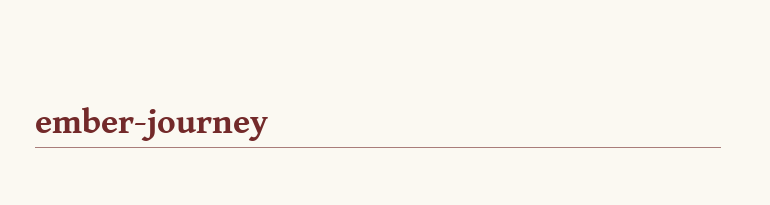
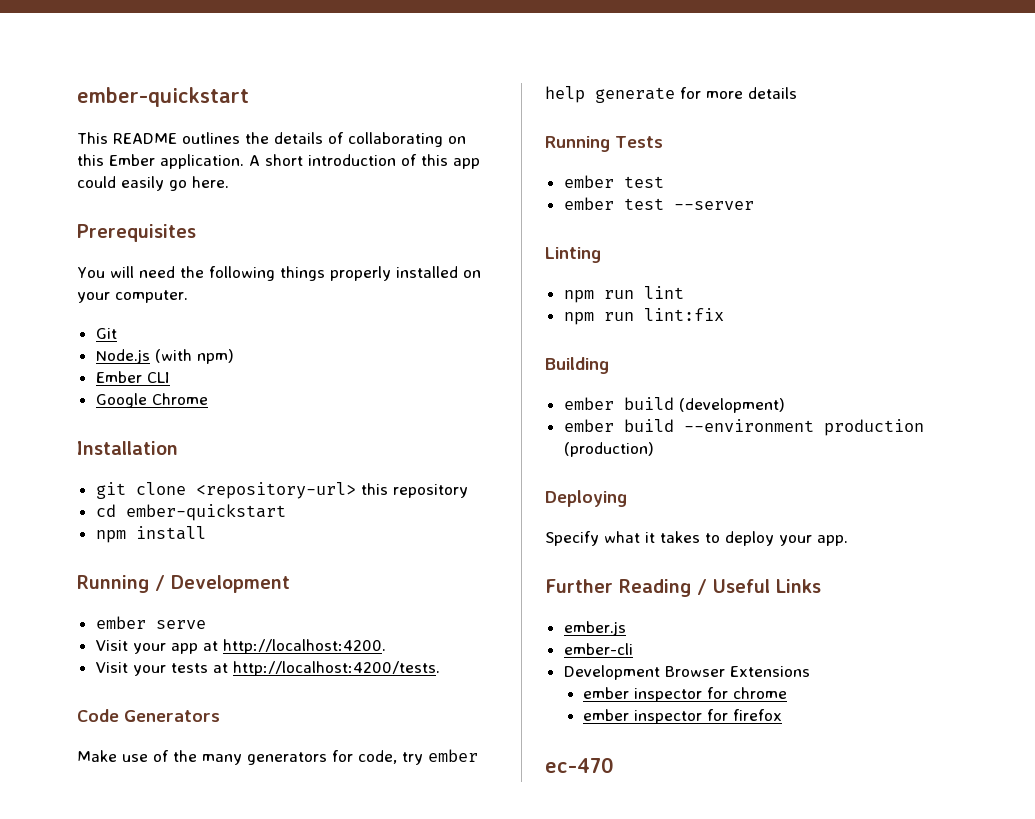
[35,107,268,141] ember-journey -> [77,87,249,107] [77,132,466,147] [77,154,480,169] [77,176,229,191] [77,224,196,242] [77,266,481,281] [77,290,188,303] [95,328,117,339] [95,349,234,364] [95,371,170,383] [95,393,208,408] [77,441,178,455] [95,482,468,499] [95,504,286,521] [95,526,206,543] [77,575,290,593] [95,616,206,629] [95,639,386,654] [95,661,440,676] [77,709,220,722] [77,749,478,765] [545,86,797,103] [545,136,663,152] [563,175,664,188] [563,197,754,210] [545,247,601,263] [563,286,684,303] [563,308,724,325] [545,357,609,374] [563,397,785,413] [563,419,924,436] [563,442,654,457] [545,490,627,507] [545,531,848,546] [545,579,821,597] [563,621,626,636] [563,643,633,655] [563,665,810,680] [582,687,787,702] [582,709,782,724] [545,757,614,773] ember-quickstart // This README outlines the details of collaborating on this Ember application. A short introduction of this app could easily go here. // Prerequisites // You will need the following things properly installed on your computer. // Git // Node.js (with npm) // Ember CLI // Google Chrome // Installation // git clone <repository-url> this repository // cd ember-quickstart // npm install // Running / Development // ember serve // Visit your app at http://localhost:4200. // Visit your tests at http://localhost:4200/tests. // Code Generators // Make use of the many generators for code, try ember help generate for more details // Running Tests // ember test // ember test --server // Linting // npm run lint // npm run lint:fix // Building // ember build (development) // ember build --environment production (production) // Deploying // Specify what it takes to deploy your app. // Further Reading / Useful Links // ember.js // ember-cli // Development Browser Extensions // ember inspector for chrome // ember inspector for firefox // ec-470

